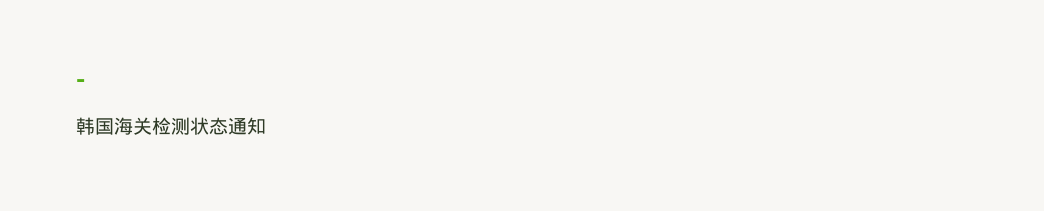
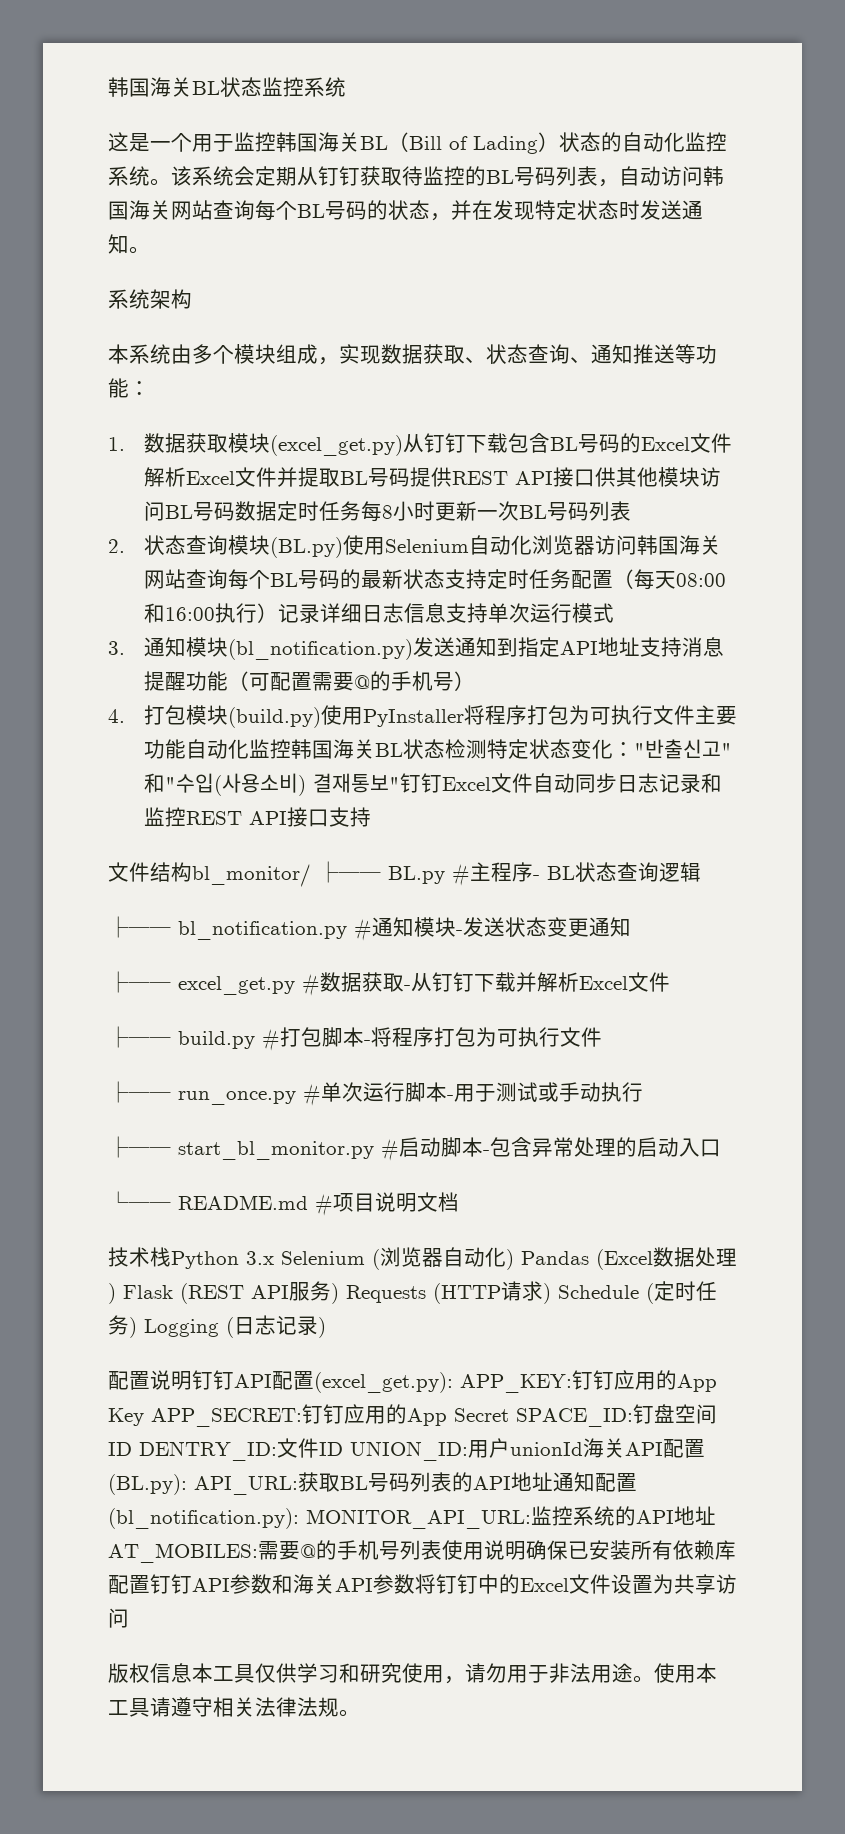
[76,79,85,89] [76,117,266,135] - // 韩国海关检测状态通知 -> [108,77,346,97] [108,132,727,154] [108,166,724,187] [108,200,703,221] [108,234,150,254] [108,289,192,309] [108,344,717,365] [108,378,150,398] [108,433,732,456] [143,467,721,487] [143,501,631,522] [108,535,721,558] [143,569,726,590] [143,603,614,623] [108,637,724,660] [143,671,475,691] [108,705,737,728] [143,739,732,759] [143,773,722,796] [143,807,371,827] [108,861,701,887] [108,916,631,941] [108,971,670,996] [108,1026,602,1051] [108,1081,643,1106] [108,1136,721,1161] [108,1191,459,1216] [108,1247,737,1270] [108,1281,717,1304] [108,1315,326,1338] [108,1370,717,1393] [108,1404,717,1427] [108,1438,705,1461] [108,1472,637,1495] [108,1506,716,1529] [108,1540,736,1563] [108,1574,737,1595] [108,1608,129,1628] [108,1663,717,1684] [108,1697,360,1717] 韩国海关BL状态监控系统 // 这是一个用于监控韩国海关BL（Bill of Lading）状态的自动化监控系统。该系统会定期从钉钉获取待监控的BL号码列表，自动访问韩国海关网站查询每个BL号码的状态，并在发现特定状态时发送通知。 // 系统架构 // 本系统由多个模块组成，实现数据获取、状态查询、通知推送等功能： // 1.数据获取模块(excel_get.py)从钉钉下载包含BL号码的Excel文件解析Excel文件并提取BL号码提供REST API接口供其他模块访问BL号码数据定时任务每8小时更新一次BL号码列表 // 2.状态查询模块(BL.py)使用Selenium自动化浏览器访问韩国海关网站查询每个BL号码的最新状态支持定时任务配置（每天08:00和16:00执行）记录详细日志信息支持单次运行模式 // 3.通知模块(bl_notification.py)发送通知到指定API地址支持消息提醒功能（可配置需要@的手机号） // 4.打包模块(build.py)使用PyInstaller将程序打包为可执行文件主要功能自动化监控韩国海关BL状态检测特定状态变化："반출신고"和"수입(사용소비) 결재통보"钉钉Excel文件自动同步日志记录和监控REST API接口支持 // 文件结构bl_monitor/ ├── BL.py #主程序- BL状态查询逻辑 // ├── bl_notification.py #通知模块-发送状态变更通知 // ├── excel_get.py #数据获取-从钉钉下载并解析Excel文件 // ├── build.py #打包脚本-将程序打包为可执行文件 // ├── run_once.py #单次运行脚本-用于测试或手动执行 // ├── start_bl_monitor.py #启动脚本-包含异常处理的启动入口 // └── README.md #项目说明文档 // 技术栈Python 3.x Selenium (浏览器自动化) Pandas (Excel数据处理) Flask (REST API服务) Requests (HTTP请求) Schedule (定时任务) Logging (日志记录) // 配置说明钉钉API配置(excel_get.py): APP_KEY:钉钉应用的App Key APP_SECRET:钉钉应用的App Secret SPACE_ID:钉盘空间ID DENTRY_ID:文件ID UNION_ID:用户unionId海关API配置(BL.py): API_URL:获取BL号码列表的API地址通知配置(bl_notification.py): MONITOR_API_URL:监控系统的API地址AT_MOBILES:需要@的手机号列表使用说明确保已安装所有依赖库配置钉钉API参数和海关API参数将钉钉中的Excel文件设置为共享访问 // 版权信息本工具仅供学习和研究使用，请勿用于非法用途。使用本工具请遵守相关法律法规。

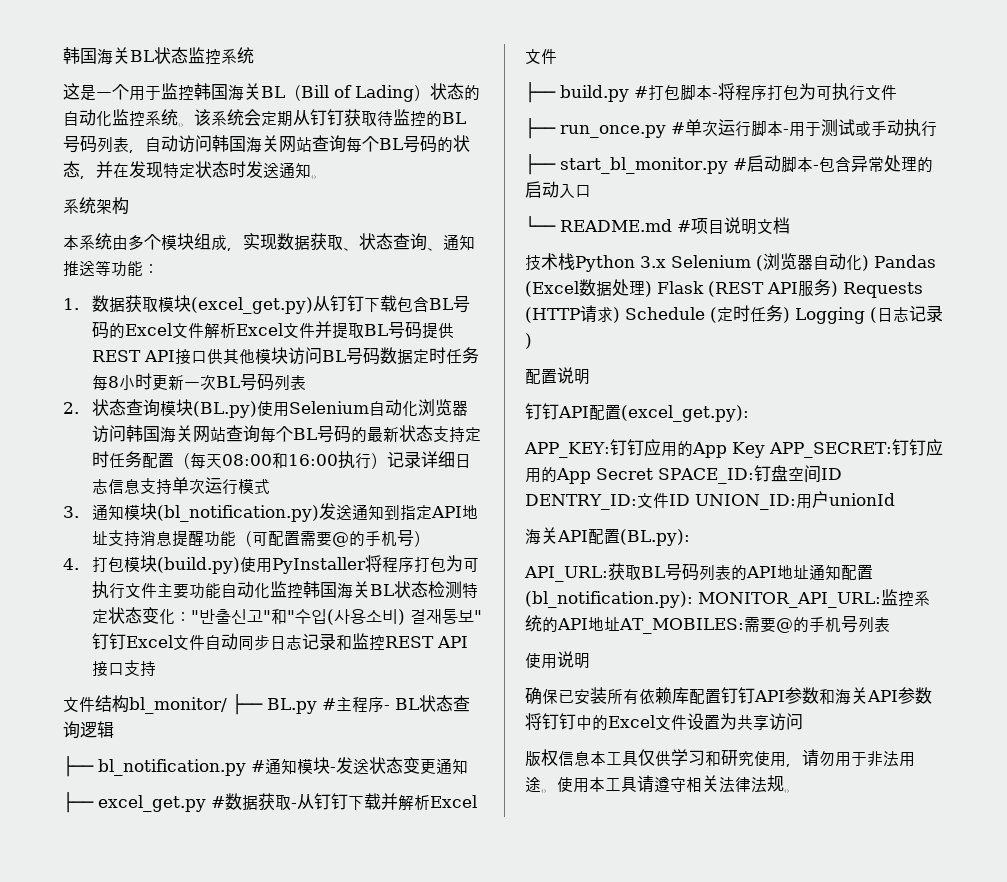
(192, 1380) none -> (590, 376) //
(453, 1382) none -> (749, 413) //
(583, 1449) none -> (895, 499) //
(187, 1484) none -> (690, 537) //
(442, 1550) none -> (890, 624) //
(526, 1550) none -> (590, 660) //

